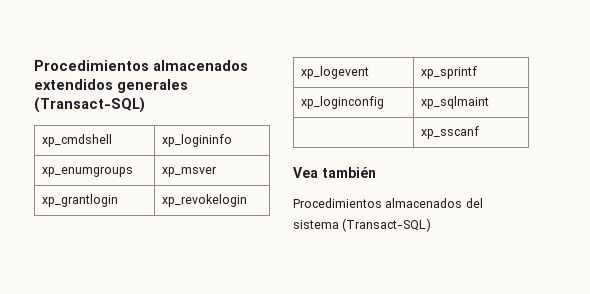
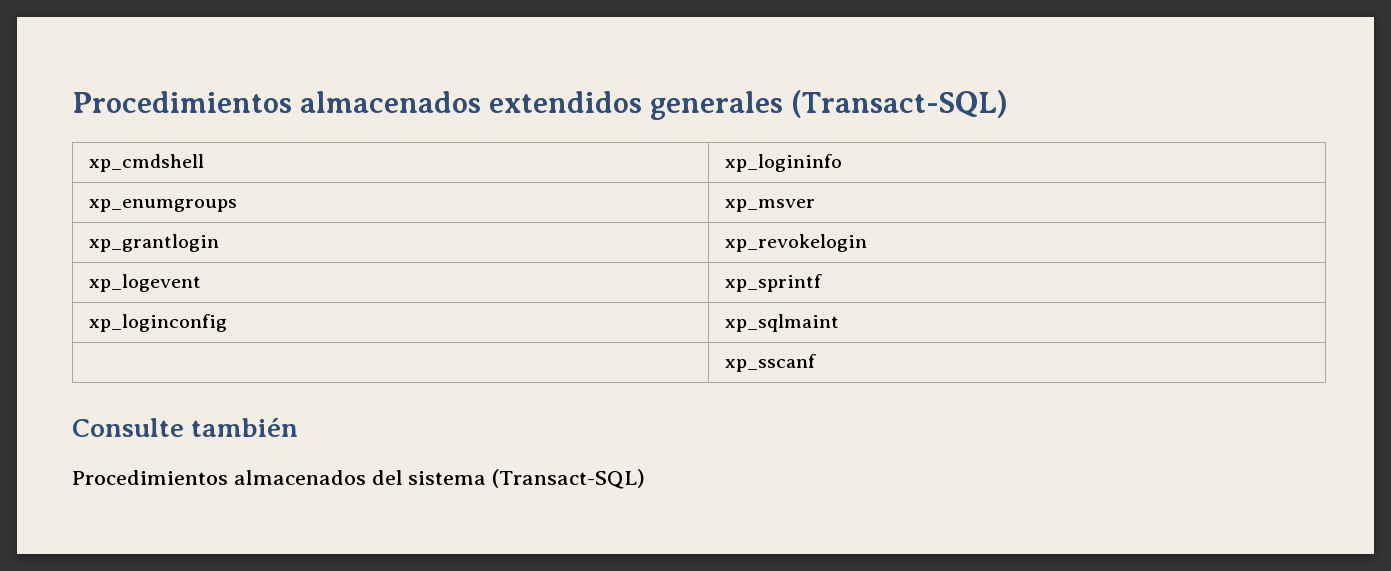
[293,167,318,178] Vea -> [72,418,184,437] Consulte

